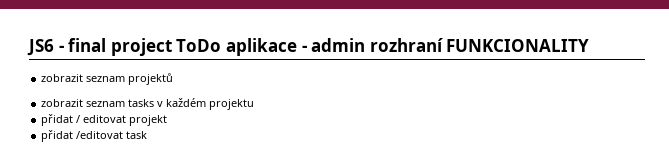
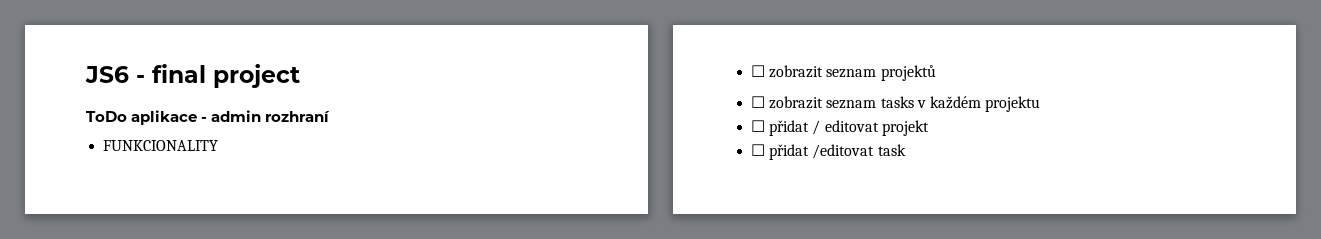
(172, 47) none -> (300, 76) //
(443, 45) none -> (331, 116) //
(590, 45) none -> [751,65,766,77] ☐
(174, 79) none -> [751,96,766,108] ☐
(255, 104) none -> [751,120,766,132] ☐
(168, 120) none -> [751,144,766,156] ☐

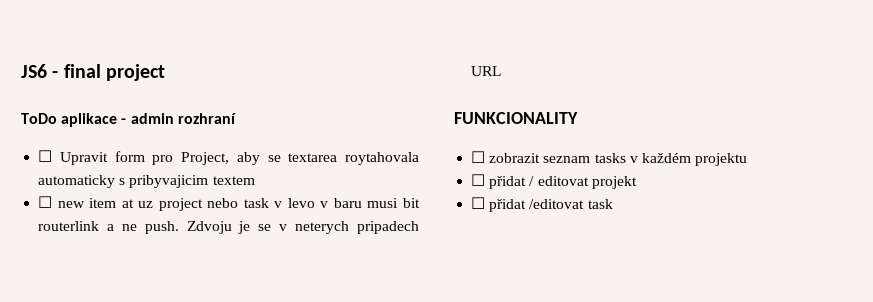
[103,140,219,151] [751,65,936,81] FUNKCIONALITY // ☐ zobrazit seznam projektů -> [38,150,419,165] [38,175,255,188] [38,196,421,211] [38,221,419,234] [471,66,502,76] [454,112,578,124] ☐ Upravit form pro Project, aby se textarea roytahovala automaticky s pribyvajicim textem // ☐ new item at uz project nebo task v levo v baru musi bit routerlink a ne push. Zdvoju je se v neterych pripadech URL // FUNKCIONALITY

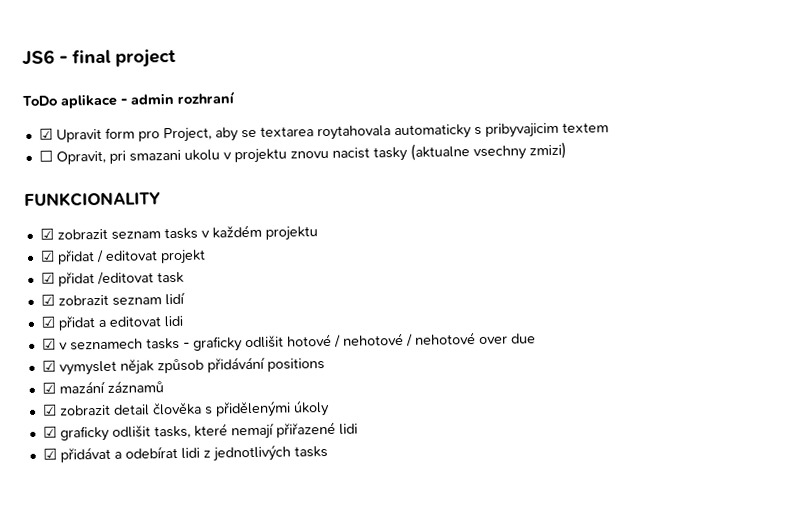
[38,150,53,162] ☐ -> [38,128,53,140] ☑
[57,198,421,211] [38,221,419,234] [471,66,502,76] new item at uz project nebo task v levo v baru musi bit routerlink a ne push. Zdvoju je se v neterych pripadech URL -> [55,141,567,165] Opravit, pri smazani ukolu v projektu znovu nacist tasky (aktualne vsechny zmizi)
[471,151,486,163] ☐ -> [39,228,54,240] ☑
[471,174,486,186] ☐ -> [39,250,55,262] ☑
[471,197,486,209] ☐ -> [40,272,55,284] ☑
(613, 204) none -> [40,291,185,306] [40,315,183,331] [41,332,536,352] [41,356,325,376] [41,380,164,394] [41,399,330,418] [42,421,358,442] [42,444,328,463] // ☑ zobrazit seznam lidí // ☑ přidat a editovat lidi // ☑ v seznamech tasks - graficky odlišit hotové / nehotové / nehotové over due // ☑ vymyslet nějak způsob přidávání positions // ☑ mazání záznamů // ☑ zobrazit detail člověka s přidělenými úkoly // ☑ graficky odlišit tasks, které nemají přiřazené lidi // ☑ přidávat a odebírat lidi z jednotlivých tasks

